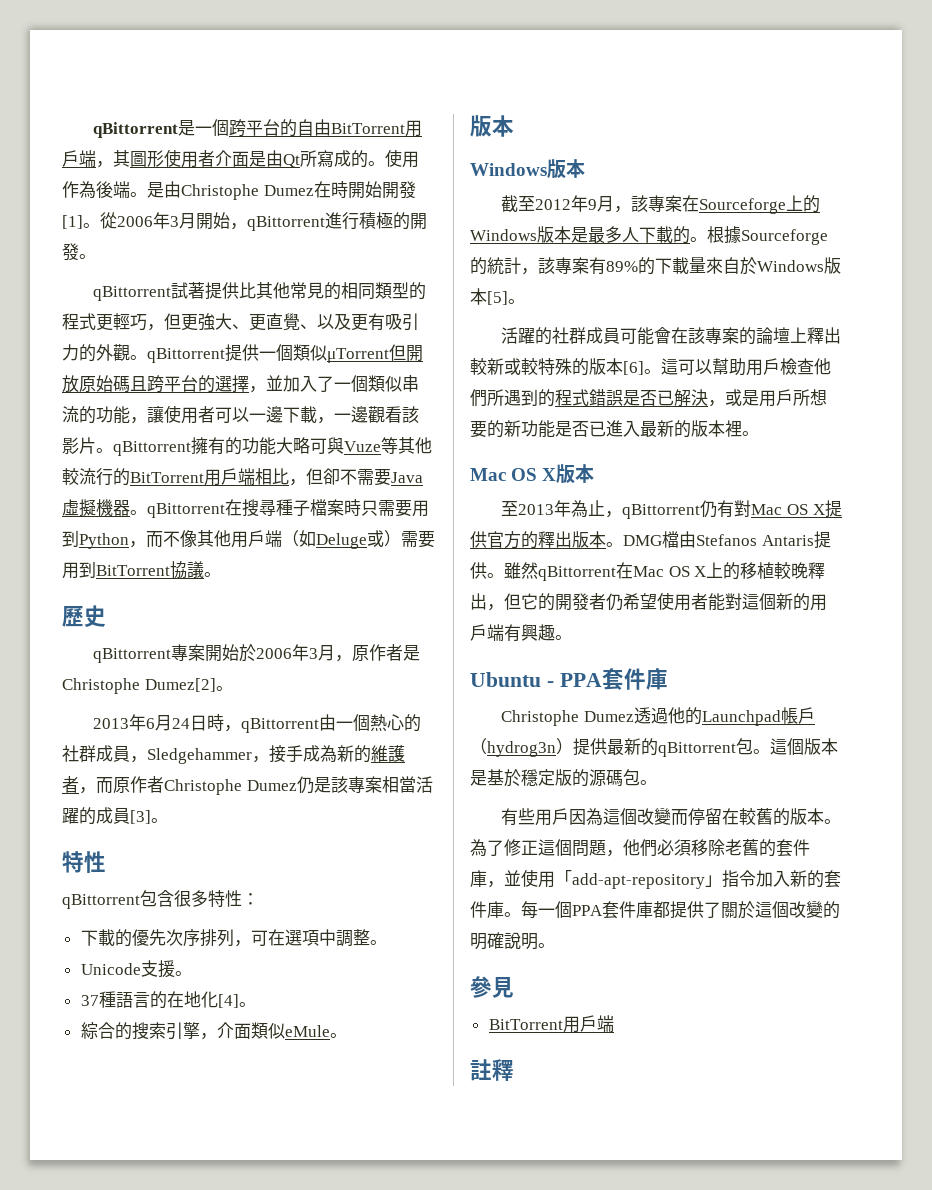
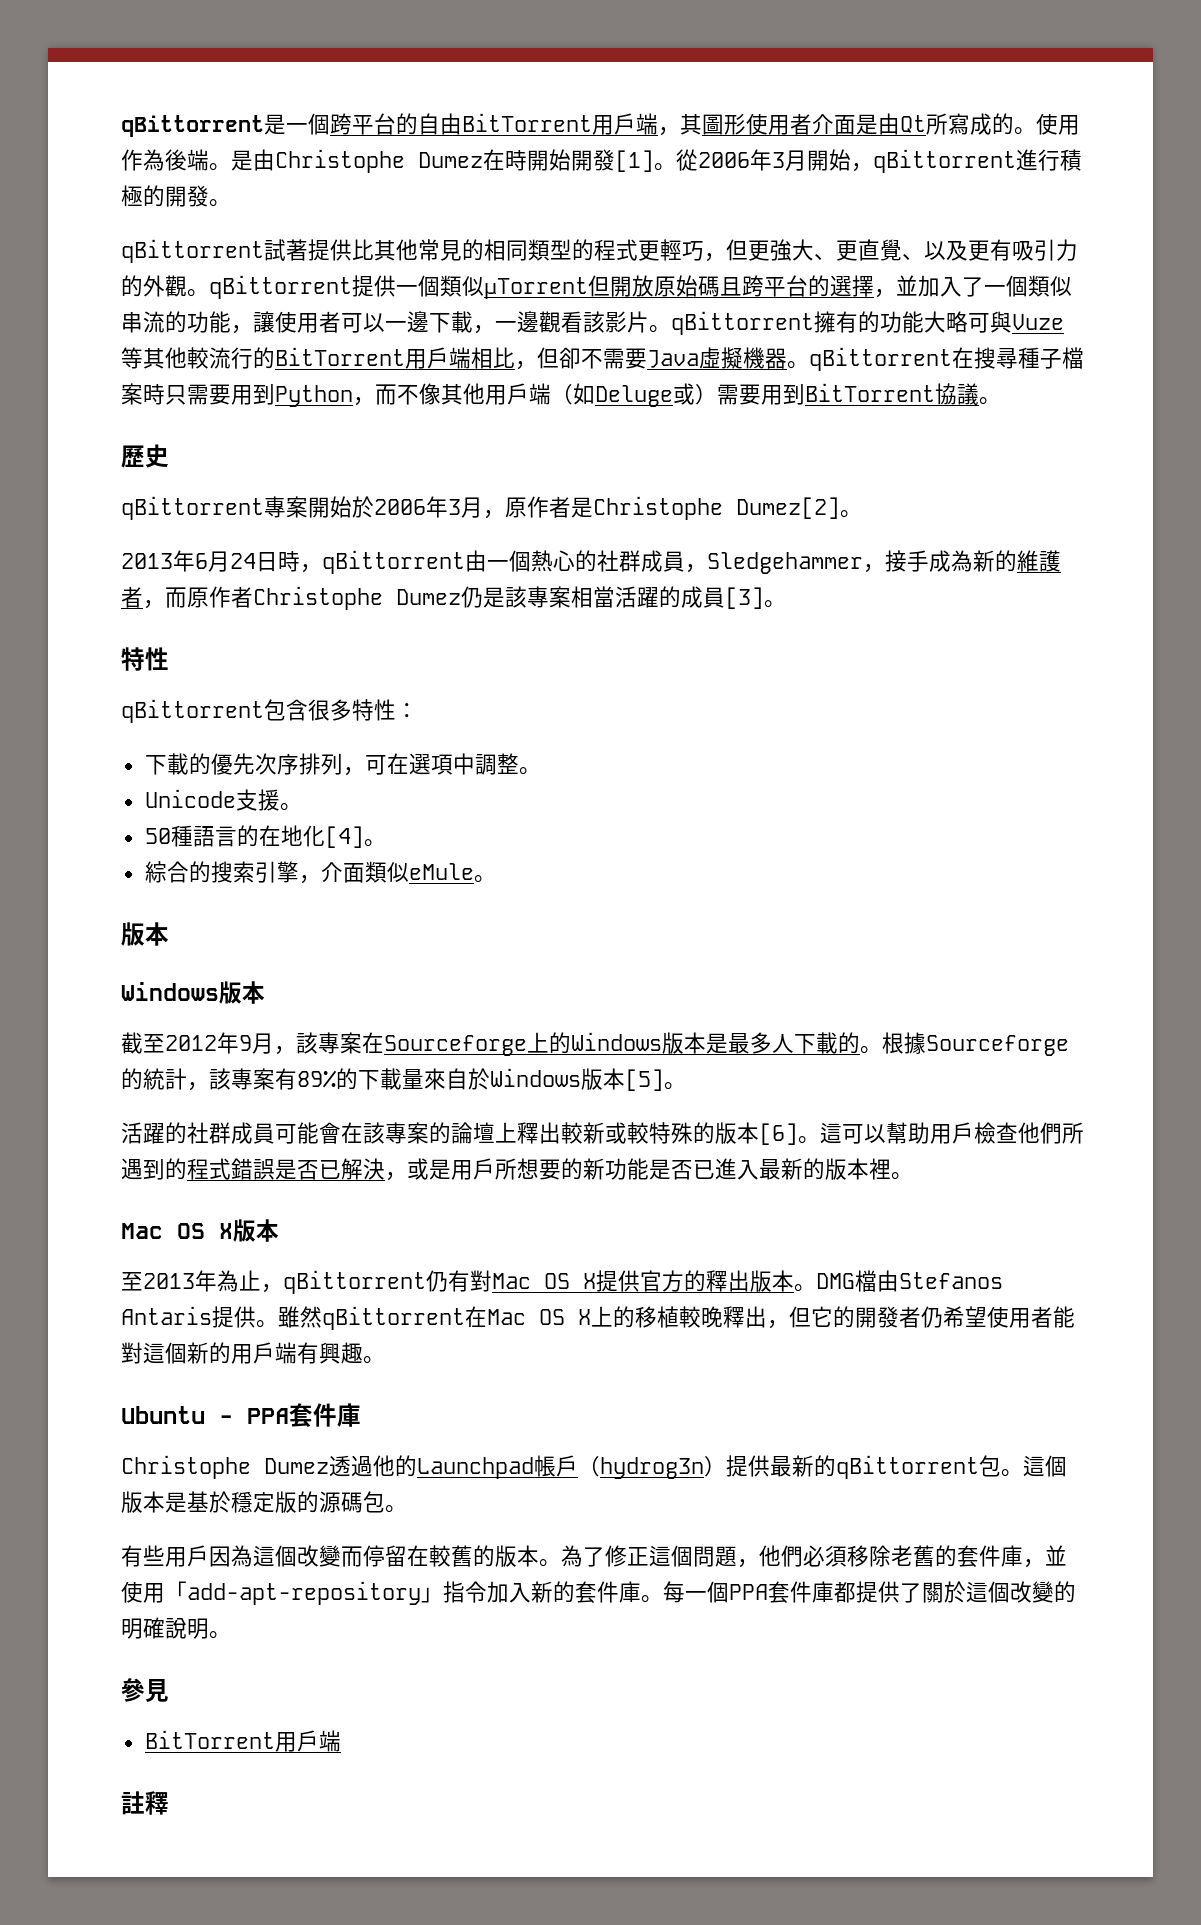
[80,995,99,1006] 37 -> [144,828,171,844] 50

